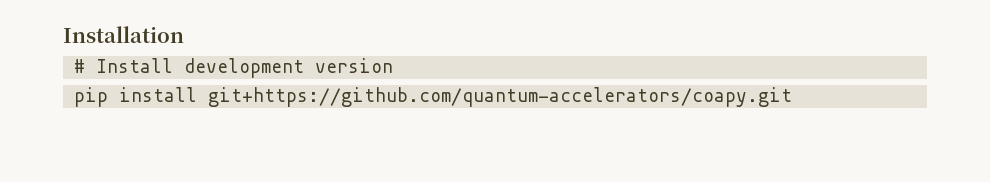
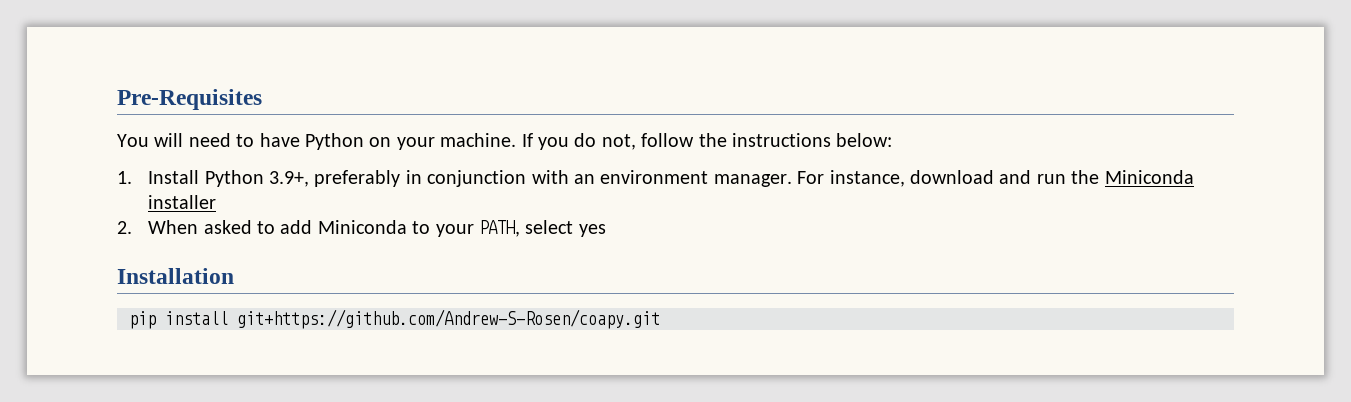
[63,26,184,43] [73,58,393,78] Installation // # Install development version -> [117,89,262,110] [117,133,893,150] [117,170,1194,187] [148,195,217,209] [117,220,606,237] [117,268,234,284] Pre-Requisites // You will need to have Python on your machine. If you do not, follow the instructions below: // 1. Install Python 3.9+, preferably in conjunction with an environment manager. For instance, download and run the Miniconda installer // 2. When asked to add Miniconda to your PATH, select yes // Installation
[207,87,792,107] git+https://github.com/quantum-accelerators/coapy.git -> [237,309,660,329] git+https://github.com/Andrew-S-Rosen/coapy.git

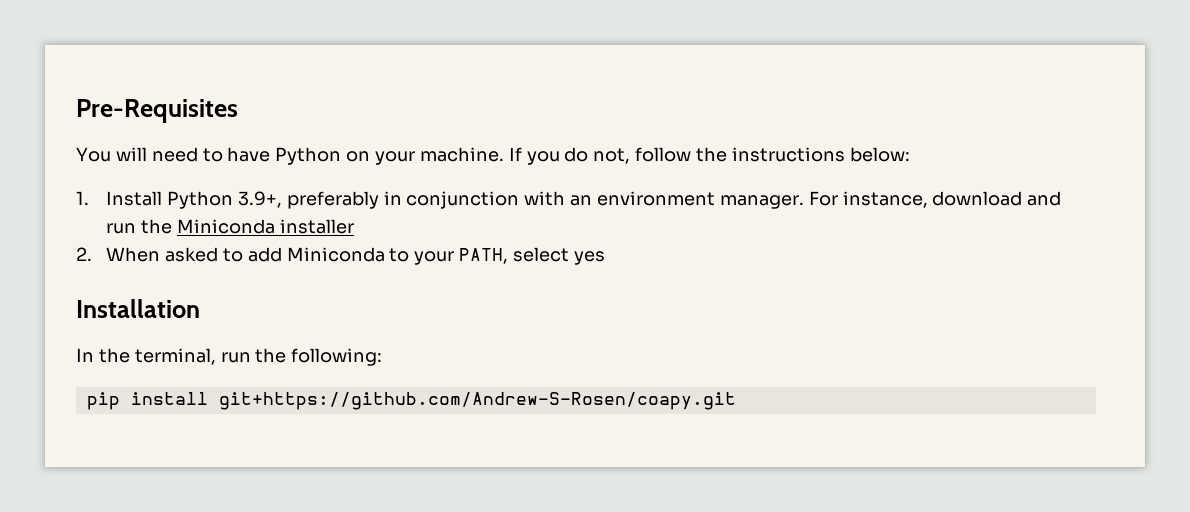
(234, 276) none -> [76,348,383,366] // In the terminal, run the following:

